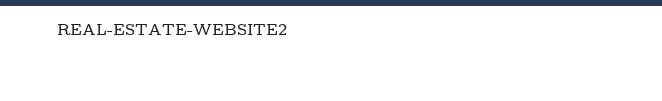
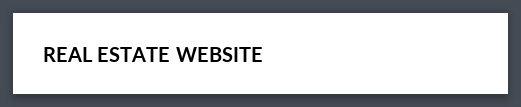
[57,24,287,35] REAL-ESTATE-WEBSITE2 -> [43,47,263,62] REAL ESTATE WEBSITE

